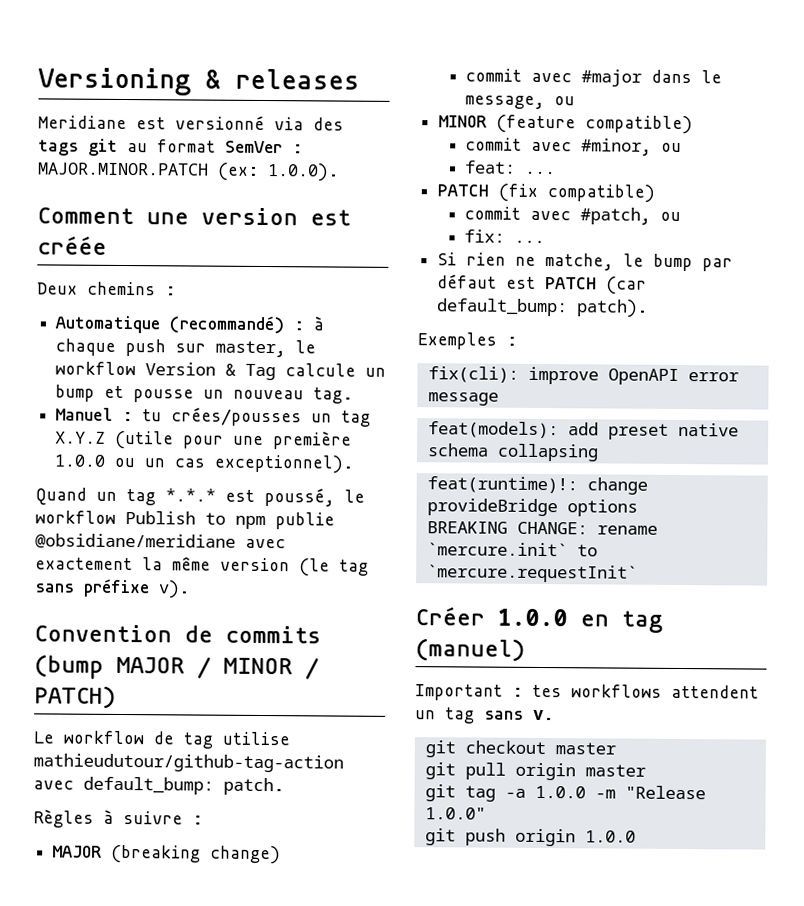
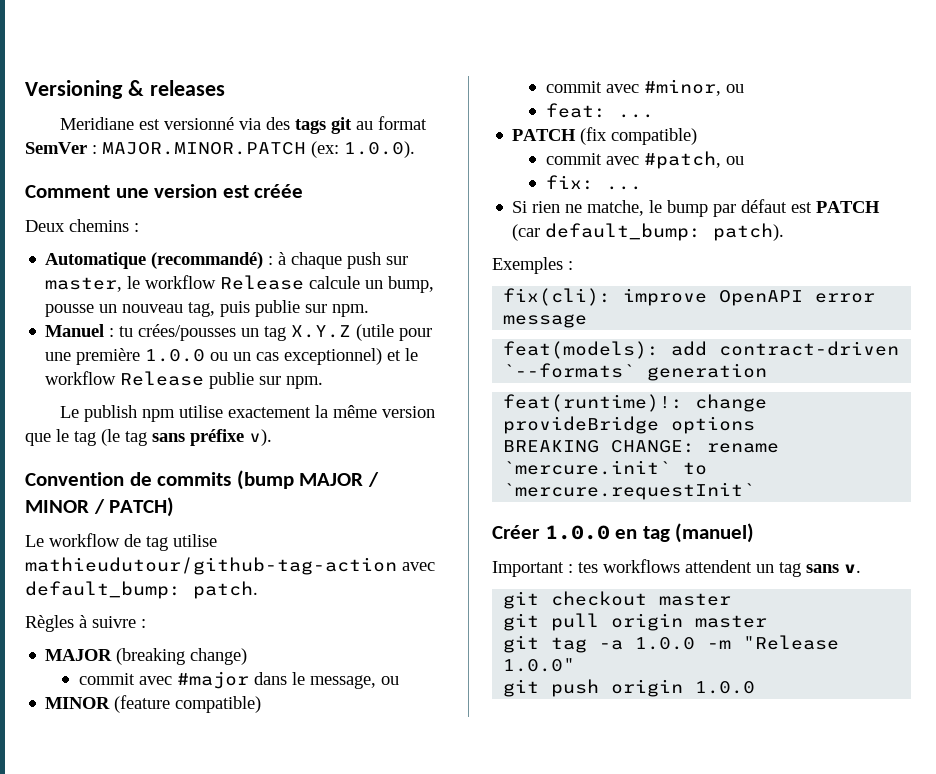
[145,362,387,381] [55,384,354,404] Version & Tag calcule un bump et pousse un nouveau tag. -> [220,275,435,293] [45,300,370,317] Release calcule un bump, pousse un nouveau tag, puis publie sur npm.
[214,454,354,474] [35,487,365,507] [35,510,335,530] [35,533,286,550] exceptionnel). // Quand un tag *.*.* est poussé, le workflow Publish to npm publie @obsidiane/meridiane avec -> [284,348,419,365] [45,371,324,389] [60,405,224,422] exceptionnel) et le workflow Release publie sur npm. // Le publish npm utilise
(290, 564) none -> [25,429,96,446] que le tag
[607,422,739,440] [426,443,599,462] preset native schema collapsing -> [719,341,900,356] [503,363,768,381] contract-driven `--formats` generation

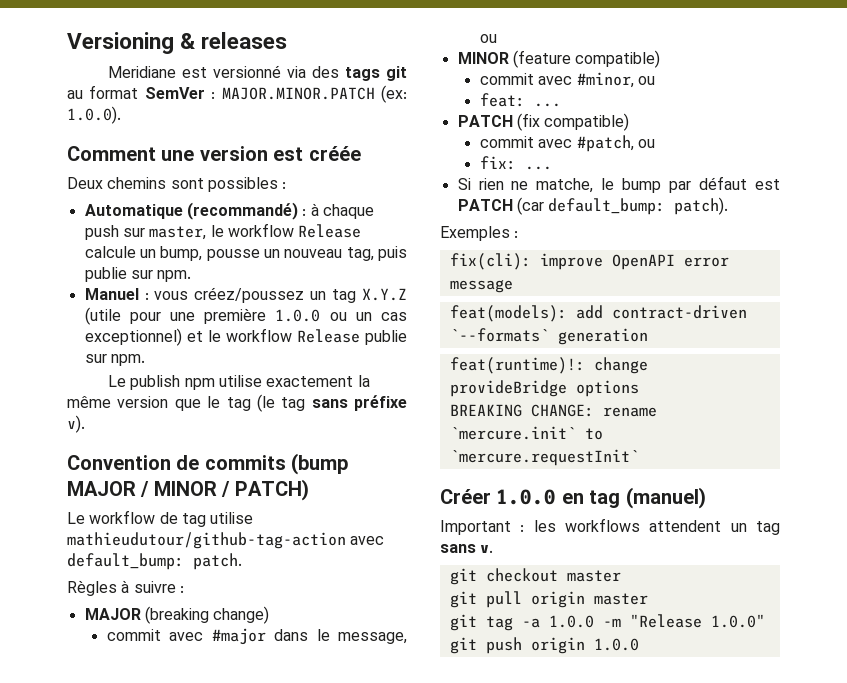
(129, 225) none -> [170,177,278,192] sont possibles
[119,324,237,341] tu crées/pousses -> [154,287,305,303] vous créez/poussez
[578,562,598,573] tes -> [533,520,556,532] les

